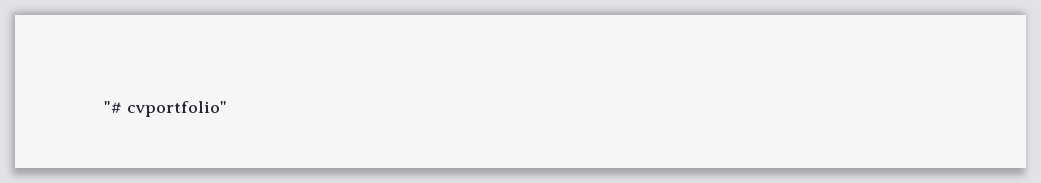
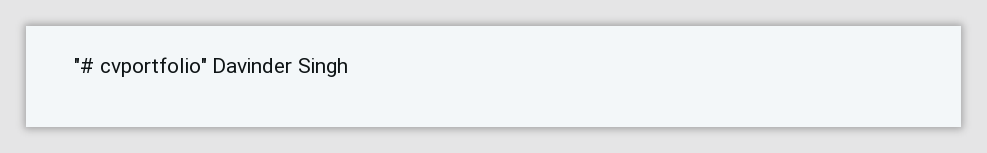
(227, 109) none -> [212,58,349,77] Davinder Singh

